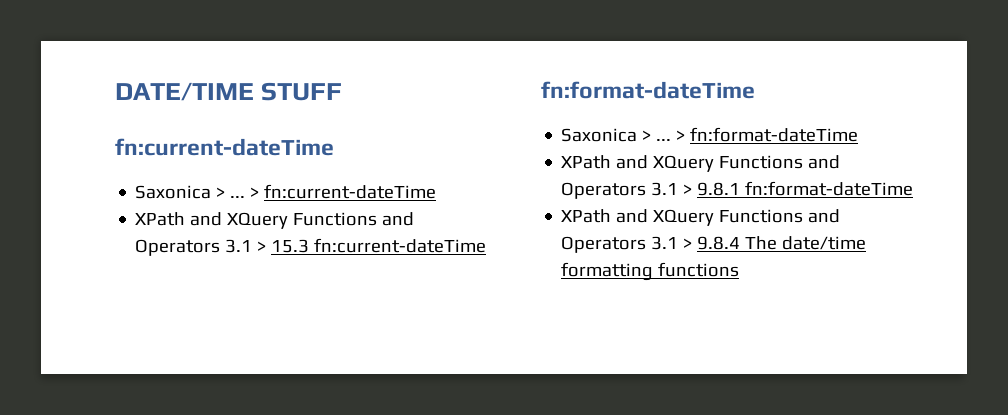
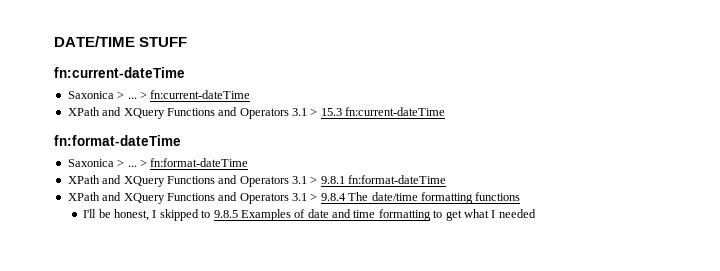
(740, 269) none -> [83,209,536,221] // I'll be honest, I skipped to 9.8.5 Examples of date and time formatting to get what I needed

